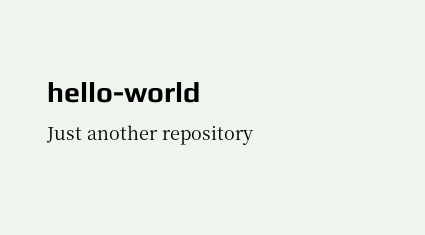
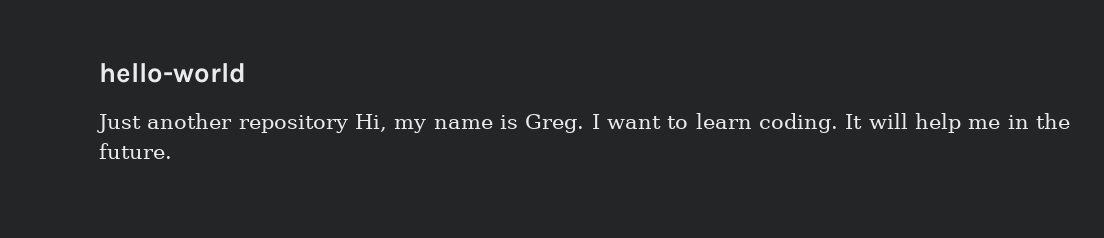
(253, 135) none -> [355,113,1071,133] [99,143,172,159] Hi, my name is Greg. I want to learn coding. It will help me in the future.

